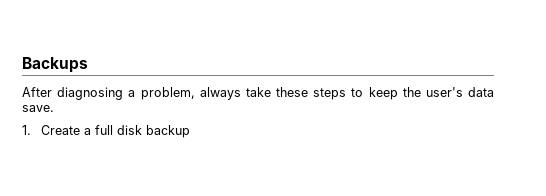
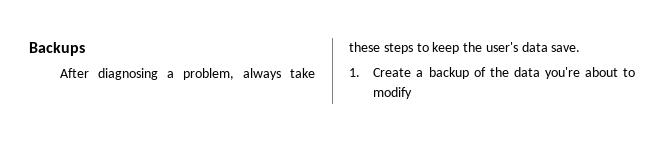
[95,125,191,138] full disk backup -> [428,67,635,79] [373,87,413,99] backup of the data you're about to modify

